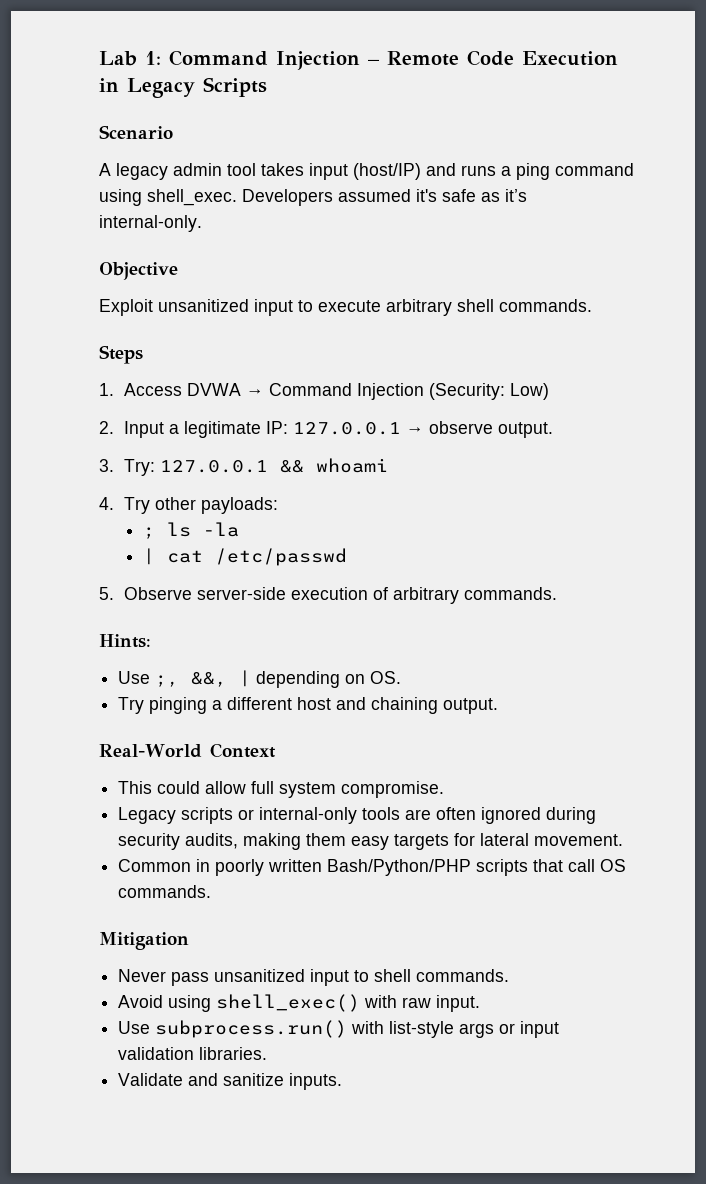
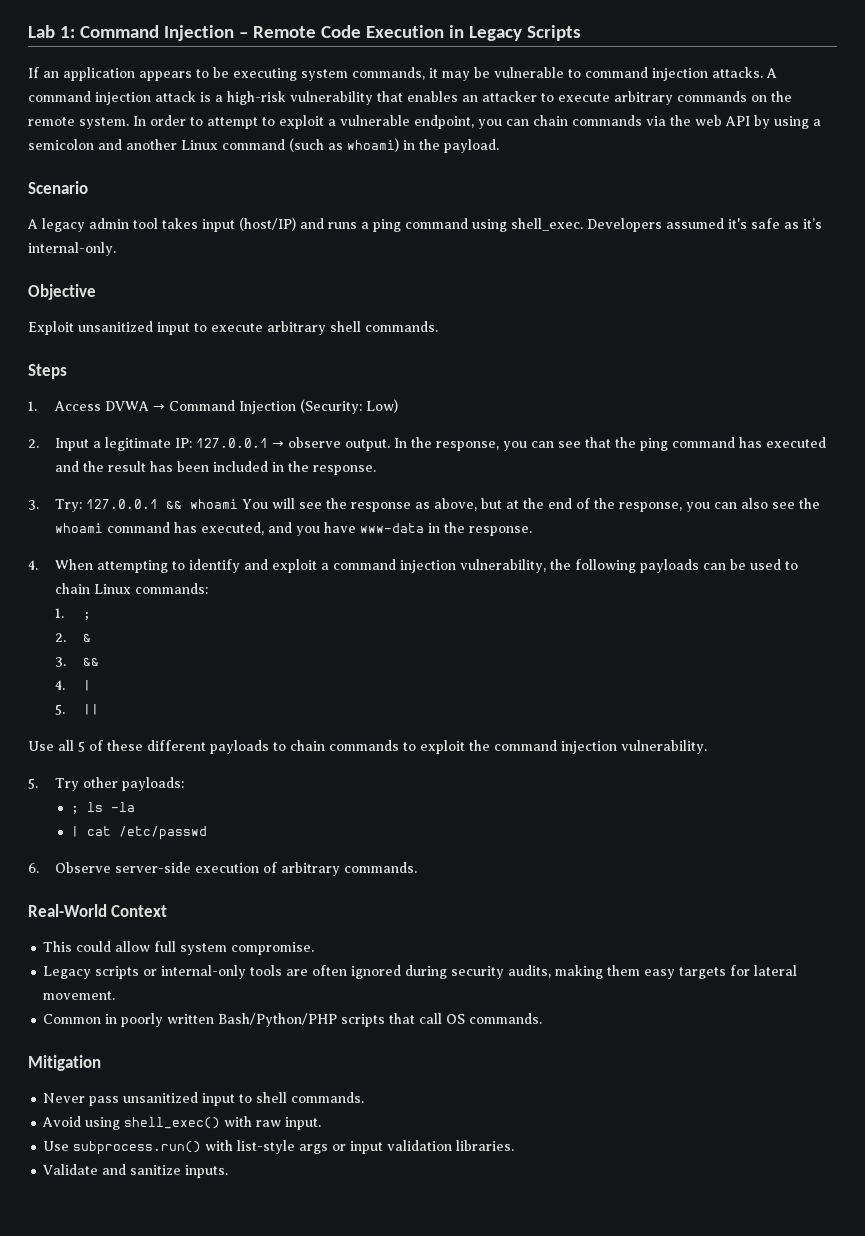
(267, 87) none -> [28,67,777,81] [28,91,792,105] [28,115,821,129] [28,138,499,153] // If an application appears to be executing system commands, it may be vulnerable to command injection attacks. A command injection attack is a high-risk vulnerability that enables an attacker to execute arbitrary commands on the remote system. In order to attempt to exploit a vulnerable endpoint, you can chain commands via the web API by using a semicolon and another Linux command (such as whoami) in the payload.
(553, 430) none -> [394,437,827,451] [55,461,377,475] In the response, you can see that the ping command has executed and the result has been included in the response.
[99,497,114,510] // 4. -> [242,498,821,512] [55,522,533,536] [28,559,799,573] [55,583,209,594] [55,608,91,620] [55,633,91,642] [55,657,99,667] [55,680,91,691] [55,704,99,715] [28,740,707,754] [28,778,38,789] You will see the response as above, but at the end of the response, you can also see the whoami command has executed, and you have www-data in the response. // 4. When attempting to identify and exploit a command injection vulnerability, the following payloads can be used to chain Linux commands: // 1. ; // 2. & // 3. && // 4. | // 5. || // Use all 5 of these different payloads to chain commands to exploit the command injection vulnerability. // 5.
[99,587,114,600] 5. -> [28,863,39,873] 6.
[99,634,151,648] [118,670,402,688] [118,697,499,714] // Hints: // Use ;, &&, | depending on OS. // Try pinging a different host and chaining output. -> (418, 867) none

